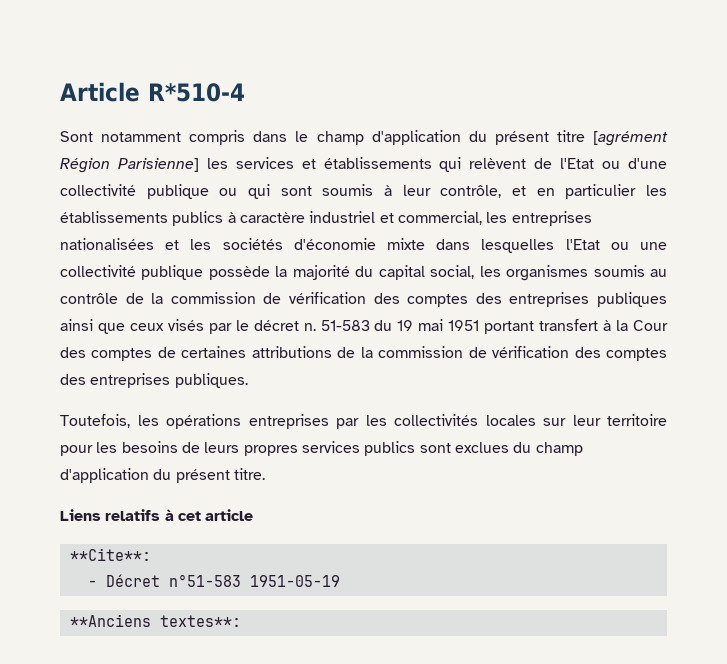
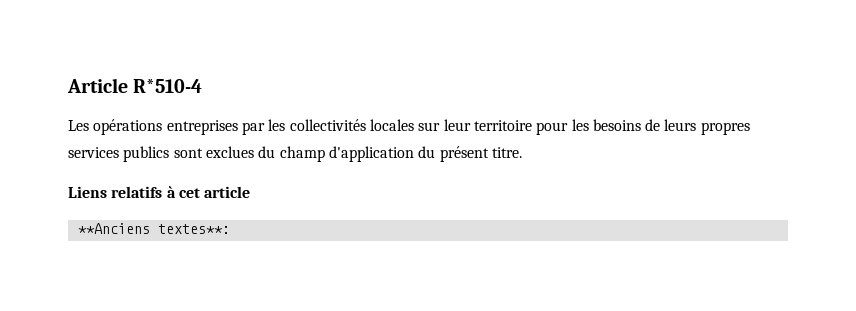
[60,130,669,146] [60,157,667,173] [60,184,668,199] [60,211,592,226] [60,238,668,253] [60,265,667,281] [60,292,668,307] [60,319,668,334] [60,346,667,361] [60,373,248,388] [60,414,159,428] Sont notamment compris dans le champ d'application du présent titre [agrément Région Parisienne] les services et établissements qui relèvent de l'Etat ou d'une collectivité publique ou qui sont soumis à leur contrôle, et en particulier les établissements publics à caractère industriel et commercial, les entreprises nationalisées et les sociétés d'économie mixte dans lesquelles l'Etat ou une collectivité publique possède la majorité du capital social, les organismes soumis au contrôle de la commission de vérification des comptes des entreprises publiques ainsi que ceux visés par le décret n. 51-583 du 19 mai 1951 portant transfert à la Cour des comptes de certaines attributions de la commission de vérification des comptes des entreprises publiques. // Toutefois, les -> [68,120,89,131] Les
[69,548,151,561] [87,574,340,587] // **Cite**: // - Décret n°51-583 1951-05-19 -> (251, 192) none

